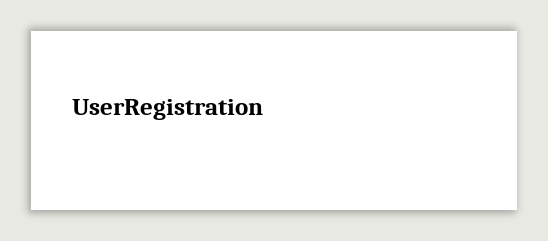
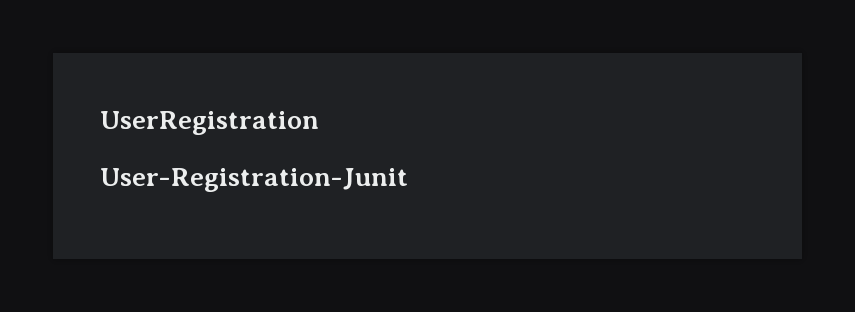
(263, 109) none -> [100,168,408,192] // User-Registration-Junit

